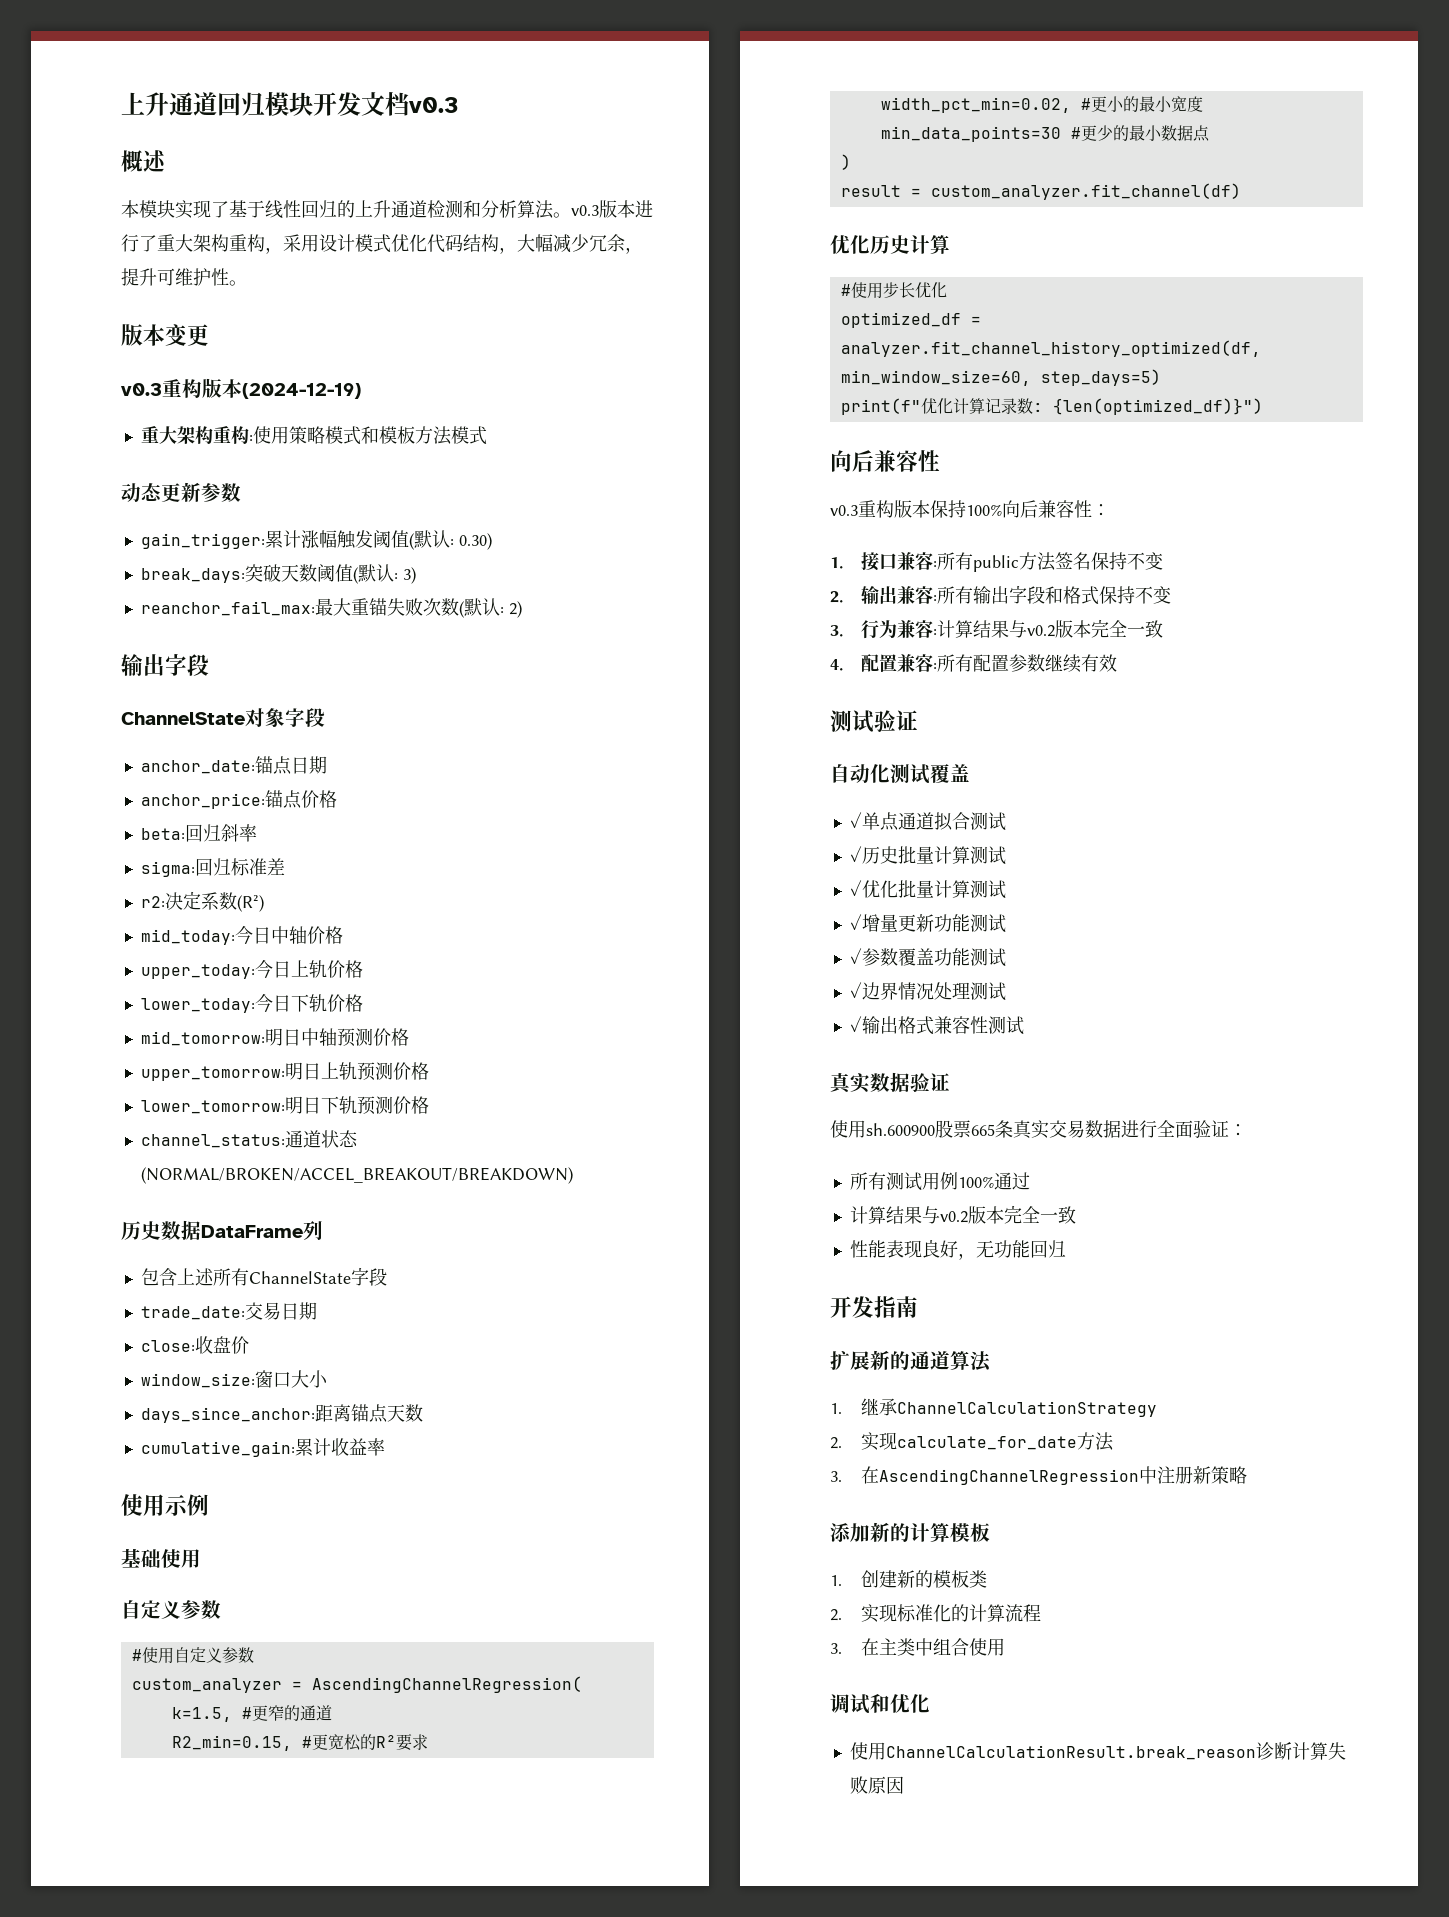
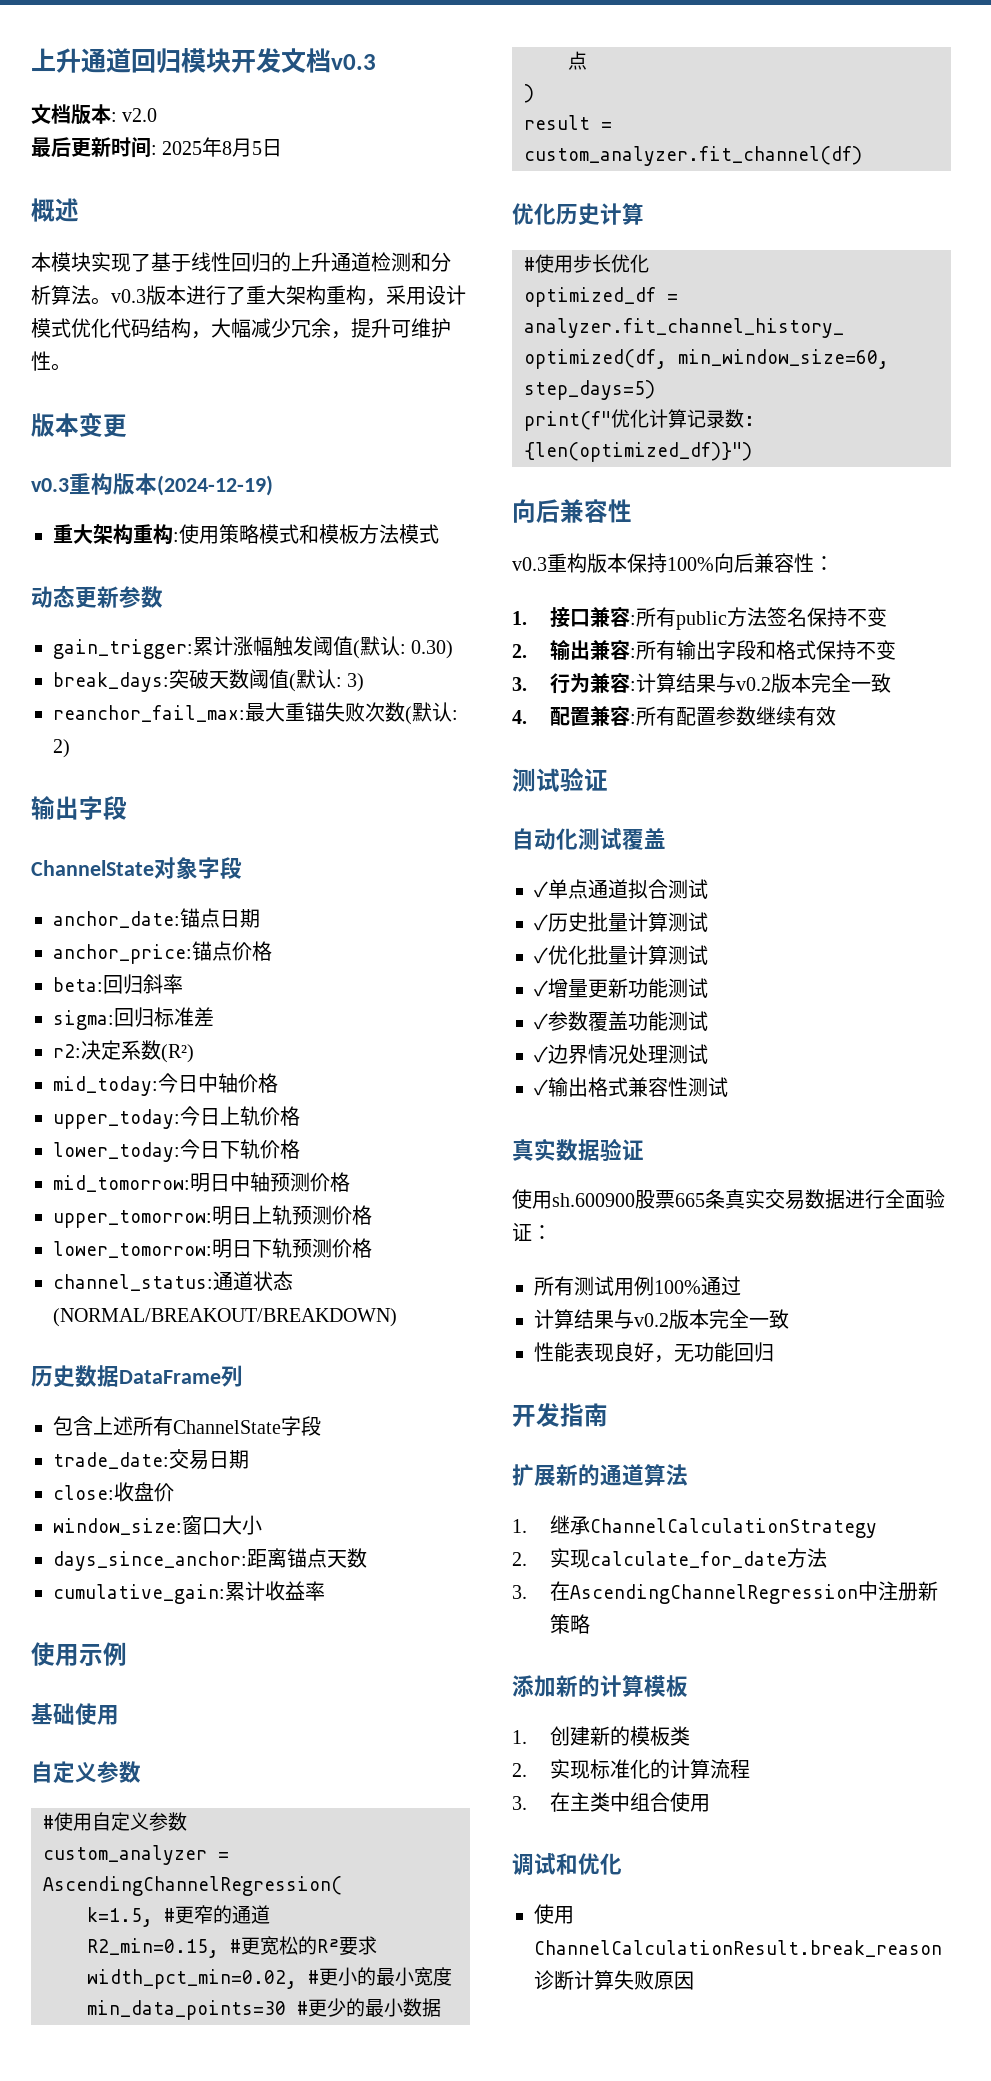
(459, 105) none -> [31,104,158,125] [31,137,283,158] // 文档版本: v2.0 // 最后更新时间: 2025年8月5日
[140,1167,573,1184] (NORMAL/BROKEN/ACCEL_BREAKOUT/BREAKDOWN) -> [53,1308,397,1327] (NORMAL/BREAKOUT/BREAKDOWN)

